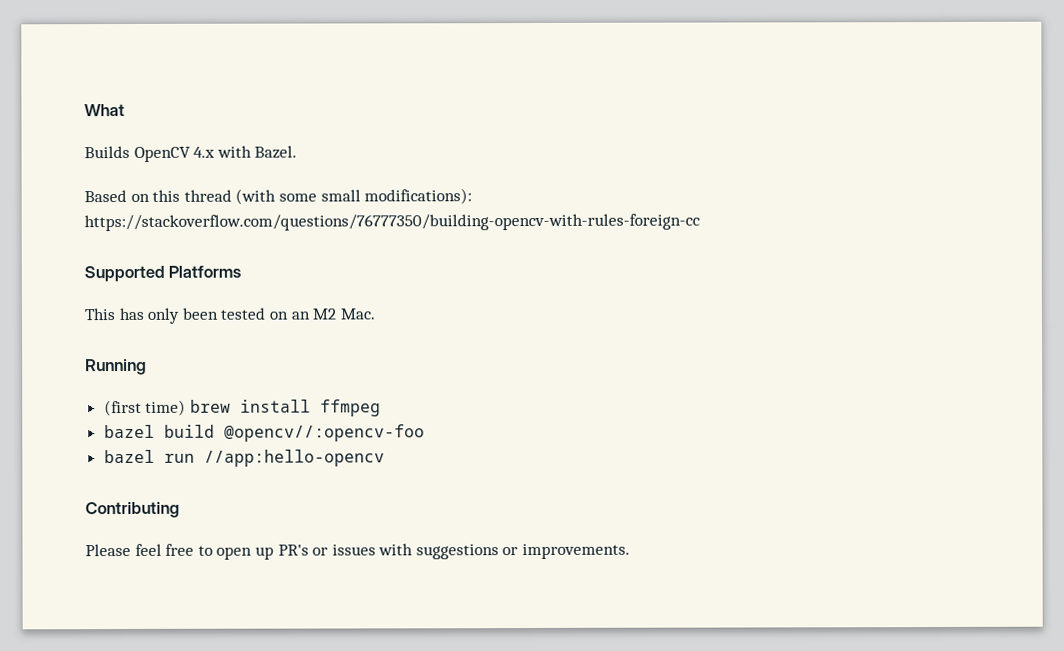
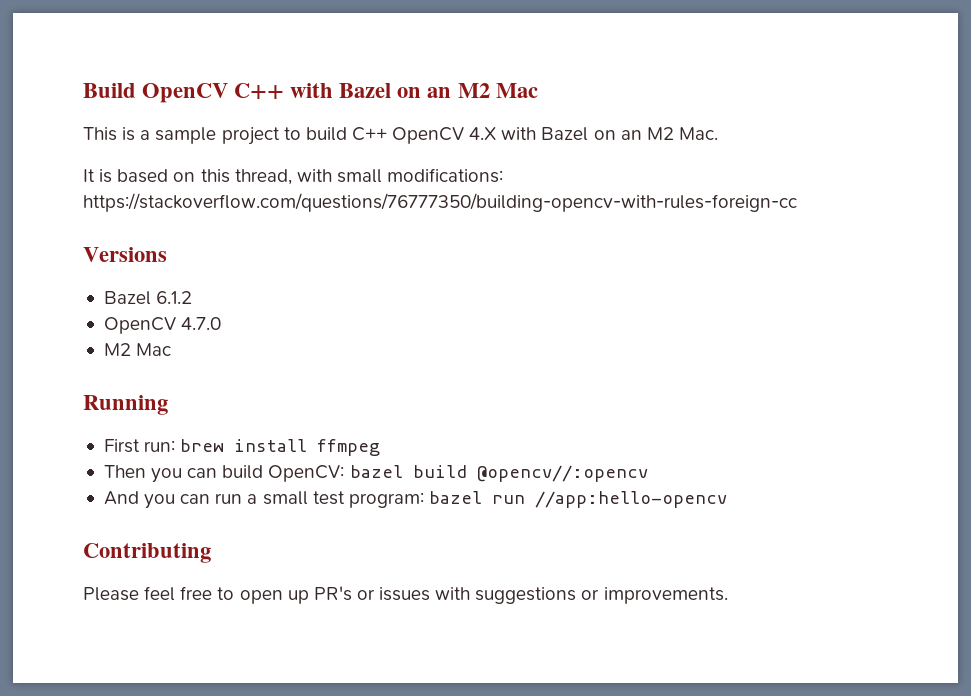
[84,103,125,117] [84,145,298,162] [84,188,473,205] [84,213,700,232] [84,265,242,283] [84,307,375,324] What // Builds OpenCV 4.x with Bazel. // Based on this thread (with some small modifications): https://stackoverflow.com/questions/76777350/building-opencv-with-rules-foreign-cc // Supported Platforms // This has only been tested on an M2 Mac. -> [83,83,538,103] [83,127,718,145] [83,168,504,185] [83,193,797,212] [83,247,167,262] [103,291,193,305] [103,317,222,334] [103,343,172,356] Build OpenCV C++ with Bazel on an M2 Mac // This is a sample project to build C++ OpenCV 4.X with Bazel on an M2 Mac. // It is based on this thread, with small modifications: https://stackoverflow.com/questions/76777350/building-opencv-with-rules-foreign-cc // Versions // Bazel 6.1.2 // OpenCV 4.7.0 // M2 Mac
[103,399,187,417] (first time) -> [103,439,176,453] First run:
[103,424,425,442] bazel build @opencv//:opencv-foo // -> [103,465,648,483] [103,491,424,509] Then you can build OpenCV: bazel build @opencv//:opencv // And you can run a small test program:

